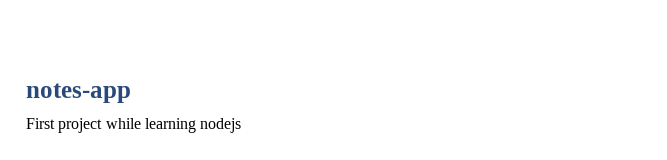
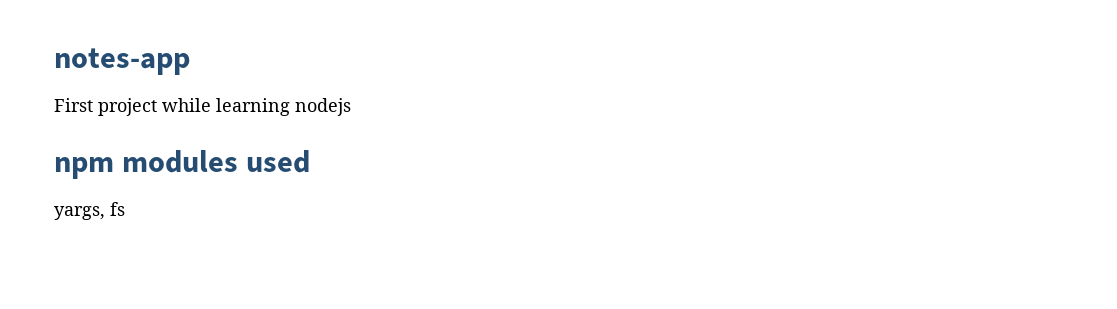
(242, 125) none -> [54,150,311,179] [54,202,125,220] // npm modules used // yargs, fs

